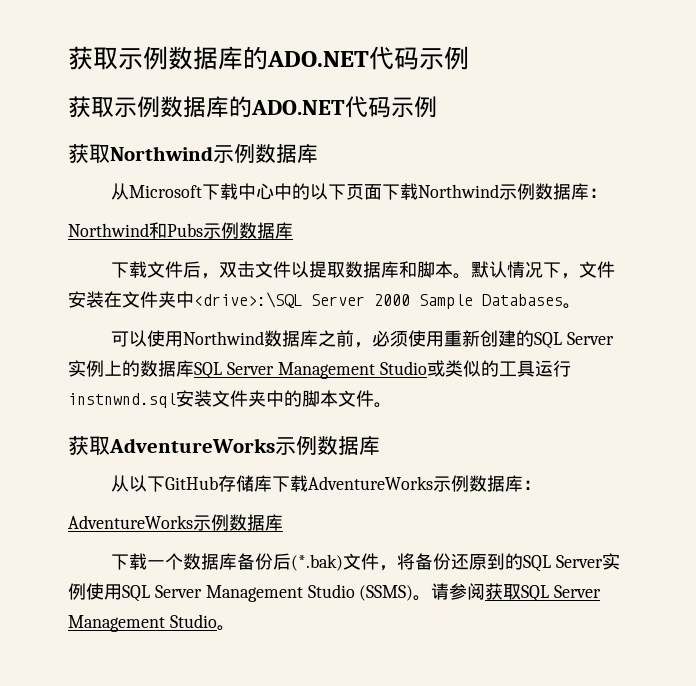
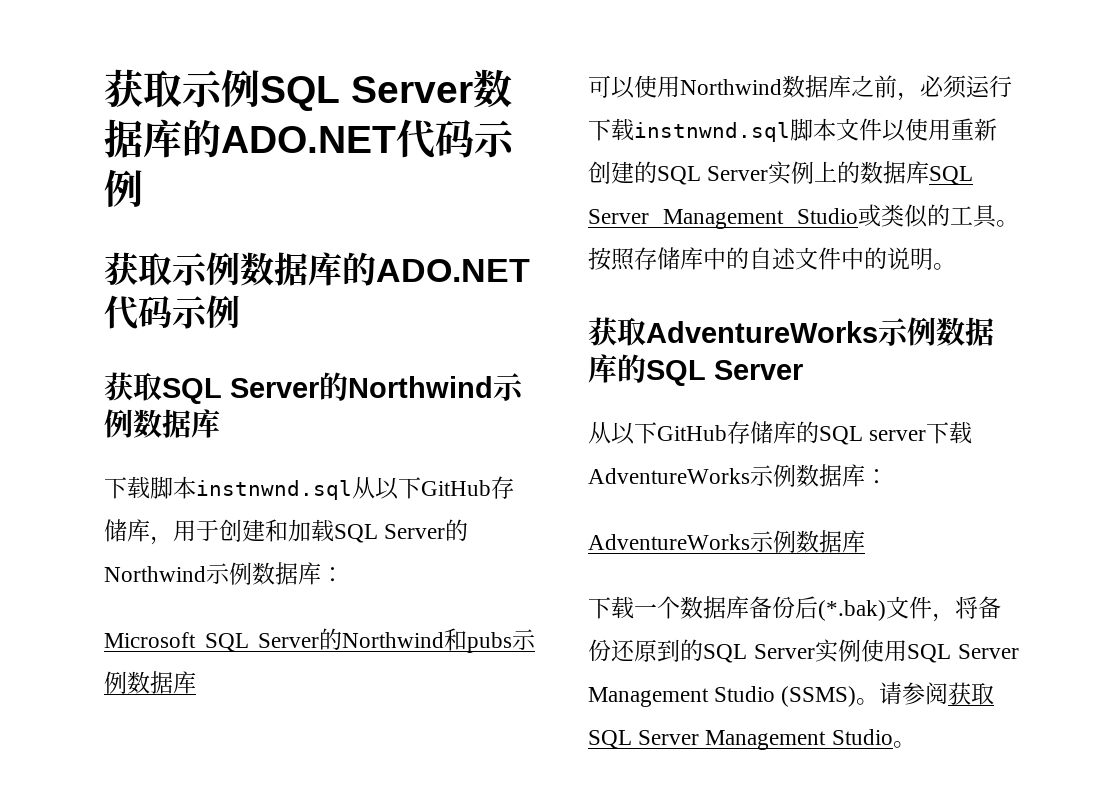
[68,46,168,70] 获取示例 -> [104,69,473,111] 获取示例SQL Server
(110, 153) none -> [162,372,348,404] SQL Server的
[111,183,608,200] [68,222,293,239] [111,261,616,279] [68,291,581,309] 从Microsoft下载中心中的以下页面下载Northwind示例数据库： // Northwind和Pubs示例数据库 // 下载文件后，双击文件以提取数据库和脚本。默认情况下，文件安装在文件夹中<drive>:\SQL Server 2000 Sample Databases。 -> [104,476,514,500] [104,519,469,545] [104,562,344,585] [104,628,536,653] [104,671,196,694] 下载脚本instnwnd.sql从以下GitHub存储库，用于创建和加载SQL Server的Northwind示例数据库： // Microsoft SQL Server的Northwind和pubs示例数据库
(409, 338) none -> [966,75,1012,98] [588,118,906,142] 运行下载instnwnd.sql脚本文件以
[534,360,571,377] [68,390,374,408] 运行instnwnd.sql安装文件夹中的脚本文件 -> [996,220,1019,227] [588,247,933,271] 。按照存储库中的自述文件中的说明
[111,475,273,492] // 从以下GitHub存储库 -> [617,354,803,386] [588,421,927,445] 的SQL Server // 从以下GitHub存储库的SQL server

